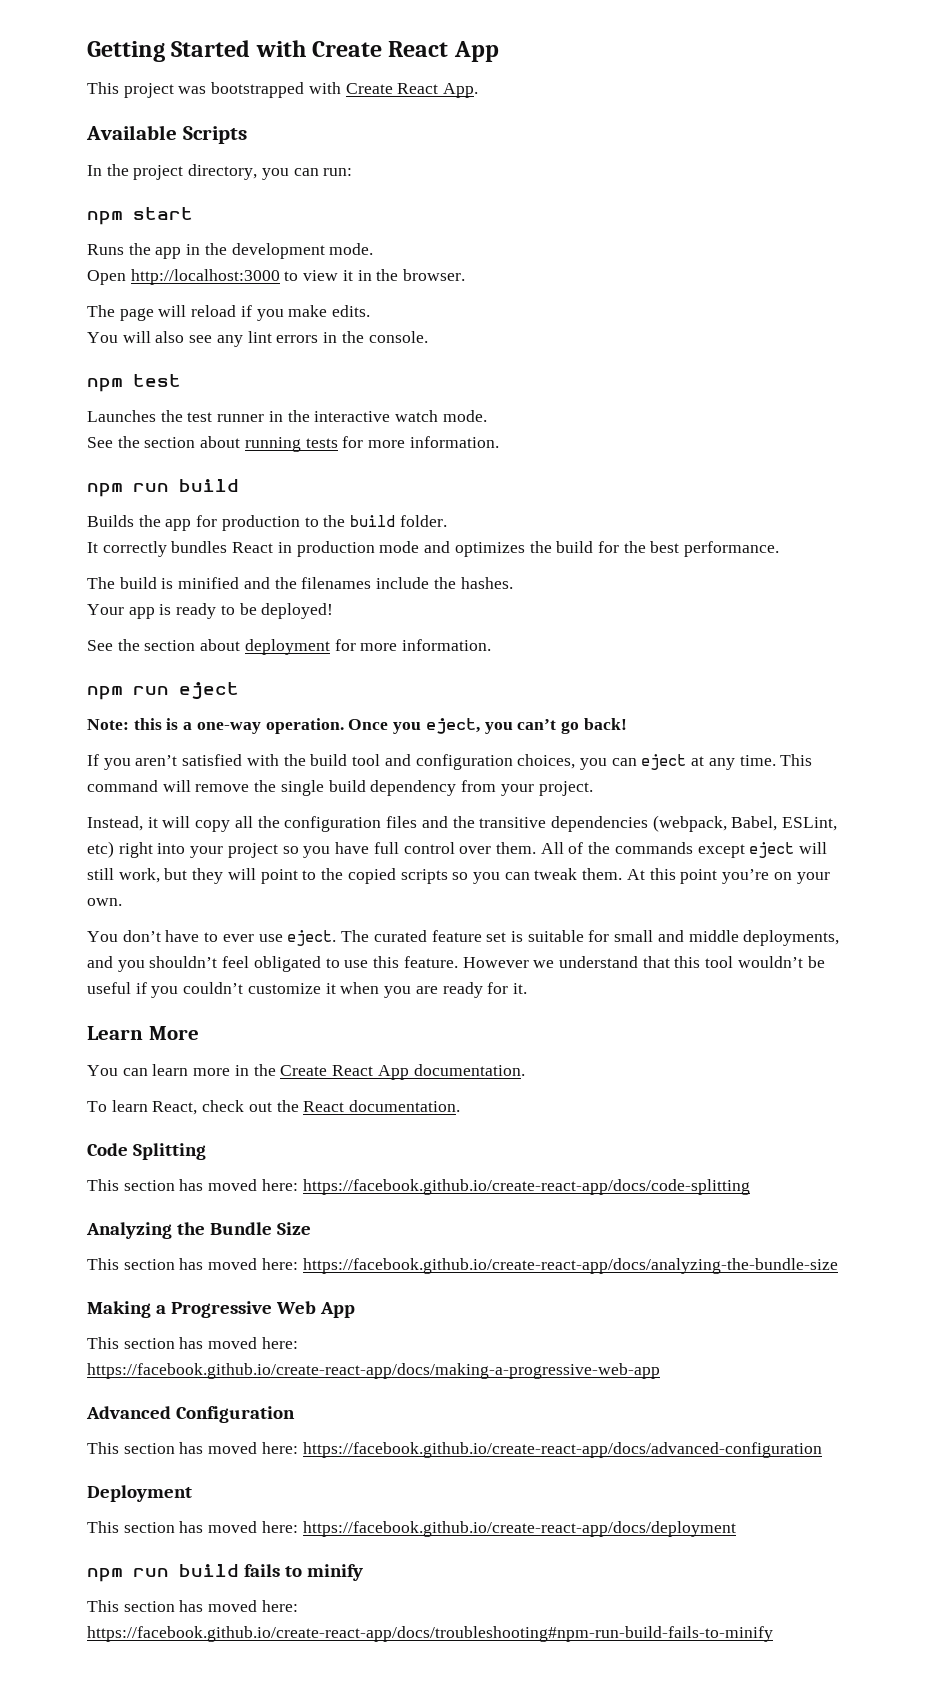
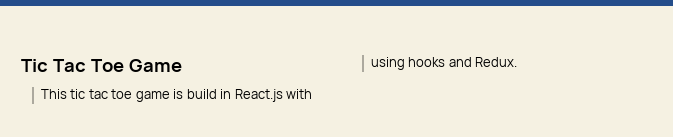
[87,40,499,62] [87,82,479,98] [86,125,247,144] [87,164,353,180] [87,207,193,225] [87,243,374,259] [87,269,466,285] [87,305,371,321] [87,331,428,347] [87,374,181,392] [87,410,487,422] [87,436,499,452] [87,479,239,497] [87,515,447,531] [87,541,780,557] [87,577,513,589] [87,603,334,619] [87,639,492,655] [87,682,239,700] [87,718,627,734] [87,754,813,770] [87,780,593,796] [87,815,838,832] [87,841,828,858] [87,868,830,884] [87,898,122,906] [87,930,840,946] [87,956,825,972] [87,982,527,998] [87,1026,199,1040] [87,1064,525,1080] [87,1100,461,1115] [87,1143,206,1160] [87,1179,750,1195] [86,1222,311,1239] [87,1258,838,1274] [87,1301,355,1318] [87,1337,298,1349] [87,1363,660,1379] [86,1406,295,1423] [87,1442,822,1458] [87,1485,192,1502] [87,1521,736,1537] [87,1564,363,1582] [87,1600,298,1612] [87,1626,773,1642] Getting Started with Create React App // This project was bootstrapped with Create React App. // Available Scripts // In the project directory, you can run: // npm start // Runs the app in the development mode. // Open http://localhost:3000 to view it in the browser. // The page will reload if you make edits. // You will also see any lint errors in the console. // npm test // Launches the test runner in the interactive watch mode. // See the section about running tests for more information. // npm run build // Builds the app for production to the build folder. // It correctly bundles React in production mode and optimizes the build for the best performance. // The build is minified and the filenames include the hashes. // Your app is ready to be deployed! // See the section about deployment for more information. // npm run eject // Note: this is a one-way operation. Once you eject, you can’t go back! // If you aren’t satisfied with the build tool and configuration choices, you can eject at any time. This command will remove the single build dependency from your project. // Instead, it will copy all the configuration files and the transitive dependencies (webpack, Babel, ESLint, etc) right into your project so you have full control over them. All of the commands except eject will still work, but they will point to the copied scripts so you can tweak them. At this point you’re on your own. // You don’t have to ever use eject. The curated feature set is suitable for small and middle deployments, and you shouldn’t feel obligated to use this feature. However we understand that this tool wouldn’t be useful if you couldn’t customize it when you are ready for it. // Learn More // You can learn more in the Create React App documentation. // To learn React, check out the React documentation. // Code Splitting // This section has moved here: https://facebook.github.io/create-react-app/docs/code-splitting // Analyzing the Bundle Size // This section has moved here: https://facebook.github.io/create-react-app/docs/analyzing-the-bundle-size // Making a Progressive Web App // This section has moved here: https://facebook.github.io/create-react-app/docs/making-a-progressive-web-app // Advanced Configuration // This section has moved here: https://facebook.github.io/create-react-app/docs/advanced-configuration // Deployment // This section has moved here: https://facebook.github.io/create-react-app/docs/deployment // npm run build fails to minify // This section has moved here: https://facebook.github.io/create-react-app/docs/troubleshooting#npm-run-build-fails-to-minify -> [21,59,182,72] [40,89,313,102] [370,57,518,70] Tic Tac Toe Game // This tic tac toe game is build in React.js with using hooks and Redux.

